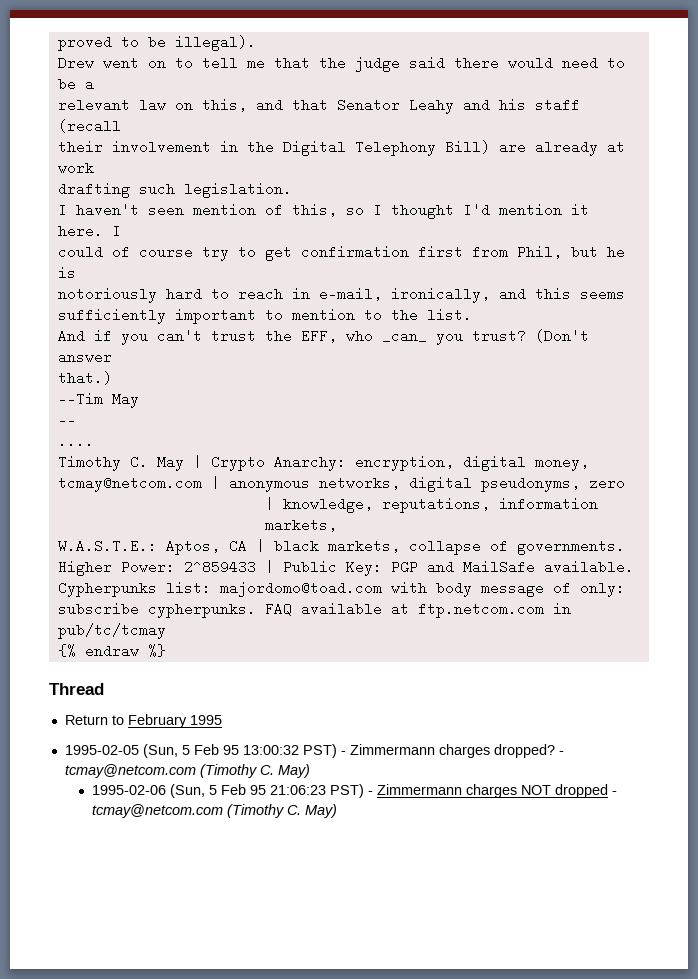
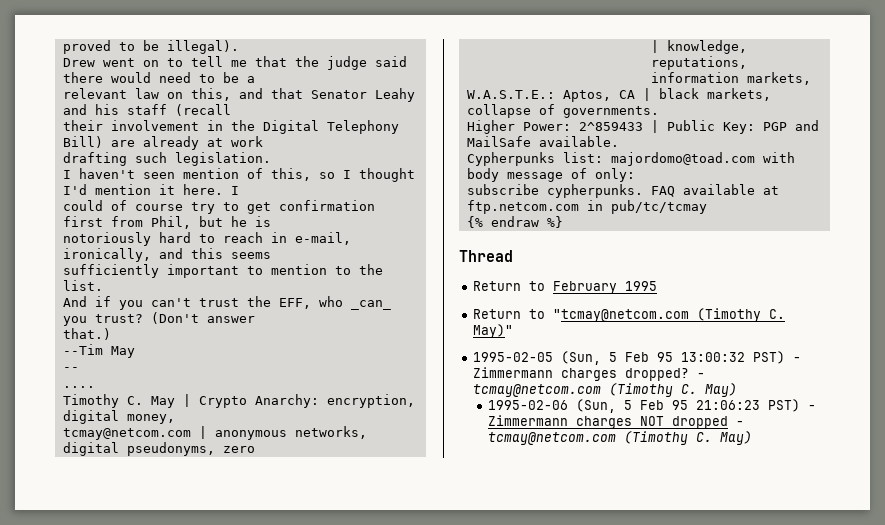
(222, 720) none -> [472,308,785,322] [472,324,513,338] // Return to "tcmay@netcom.com (Timothy C. May)"

